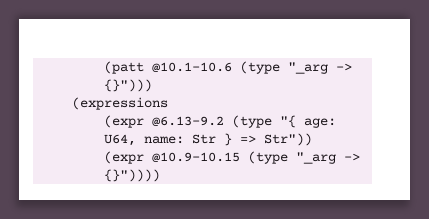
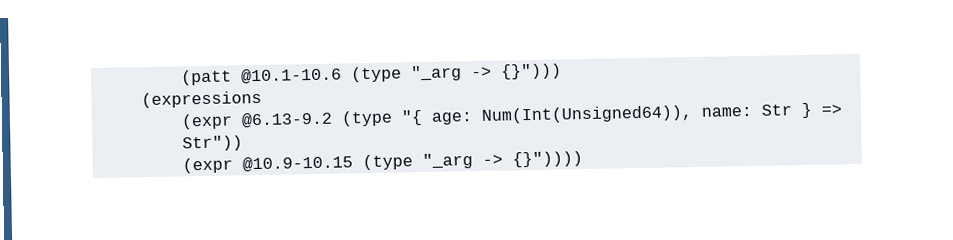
[103,134,136,146] U64, -> [481,105,694,124] Num(Int(Unsigned64)),

